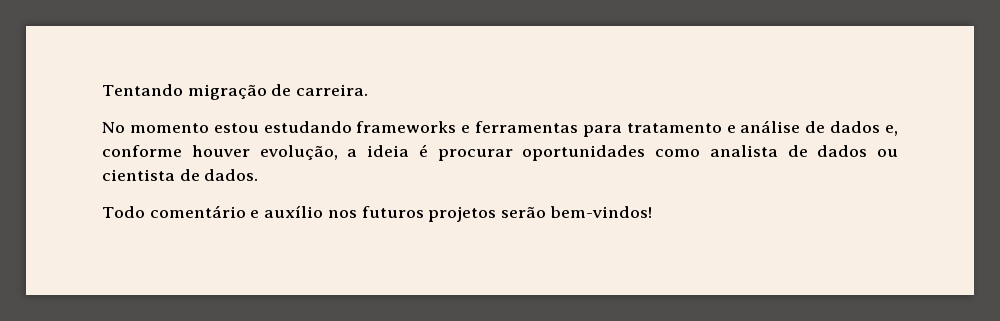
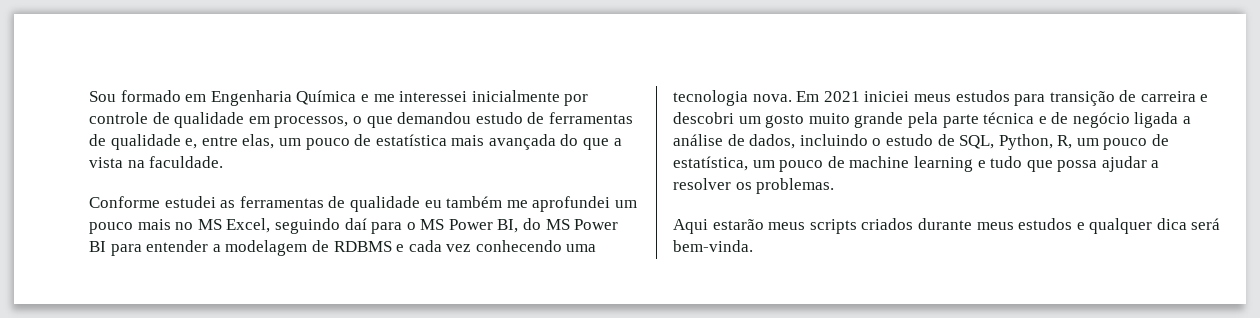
[102,84,369,100] [102,120,898,137] [102,144,898,161] [102,169,259,181] [102,205,652,222] Tentando migração de carreira. // No momento estou estudando frameworks e ferramentas para tratamento e análise de dados e, conforme houver evolução, a ideia é procurar oportunidades como analista de dados ou cientista de dados. // Todo comentário e auxílio nos futuros projetos serão bem-vindos! -> [89,90,589,106] [89,112,633,128] [89,134,622,150] [89,156,224,168] [89,196,637,212] [89,218,619,234] [89,240,597,256] [673,90,1209,106] [673,112,1192,128] [673,134,1170,150] [673,156,1160,172] [673,178,835,194] [673,218,1221,234] [673,240,753,252] Sou formado em Engenharia Química e me interessei inicialmente por controle de qualidade em processos, o que demandou estudo de ferramentas de qualidade e, entre elas, um pouco de estatística mais avançada do que a vista na faculdade. // Conforme estudei as ferramentas de qualidade eu também me aprofundei um pouco mais no MS Excel, seguindo daí para o MS Power BI, do MS Power BI para entender a modelagem de RDBMS e cada vez conhecendo uma tecnologia nova. Em 2021 iniciei meus estudos para transição de carreira e descobri um gosto muito grande pela parte técnica e de negócio ligada a análise de dados, incluindo o estudo de SQL, Python, R, um pouco de estatística, um pouco de machine learning e tudo que possa ajudar a resolver os problemas. // Aqui estarão meus scripts criados durante meus estudos e qualquer dica será bem-vinda.

